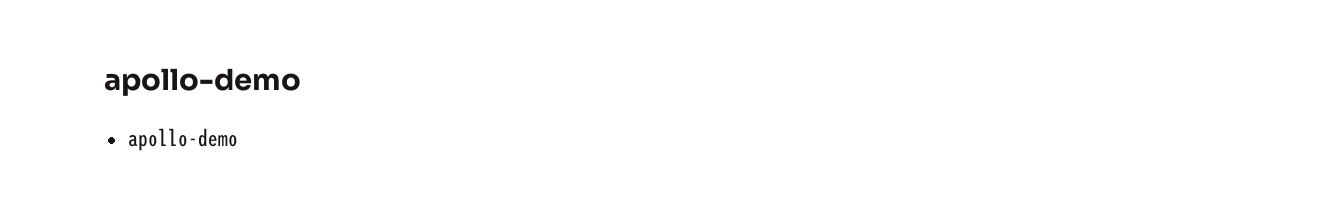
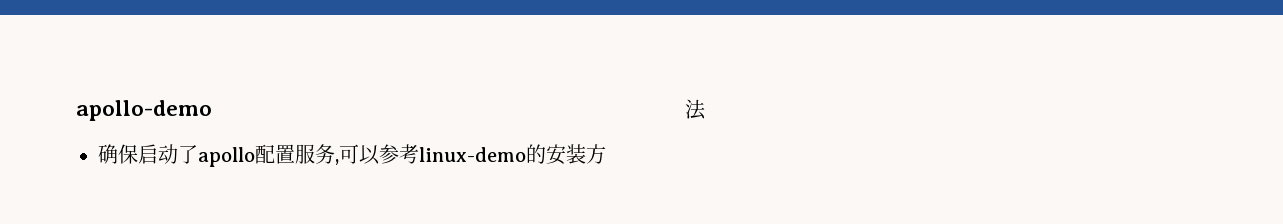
[127,128,238,151] apollo-demo -> [98,144,606,167] [685,99,706,120] 确保启动了apollo配置服务,可以参考linux-demo的安装方法

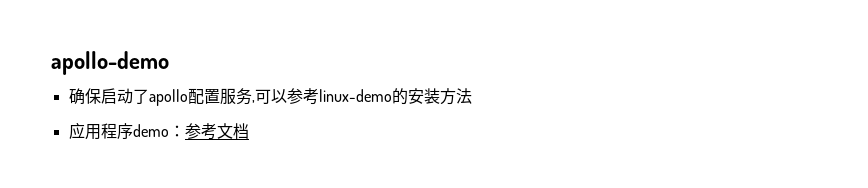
(706, 109) none -> [68,122,249,140] // 应用程序demo：参考文档

